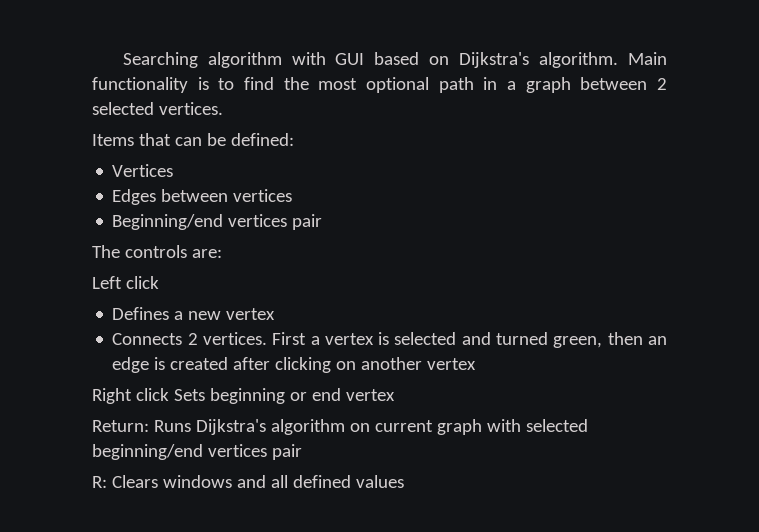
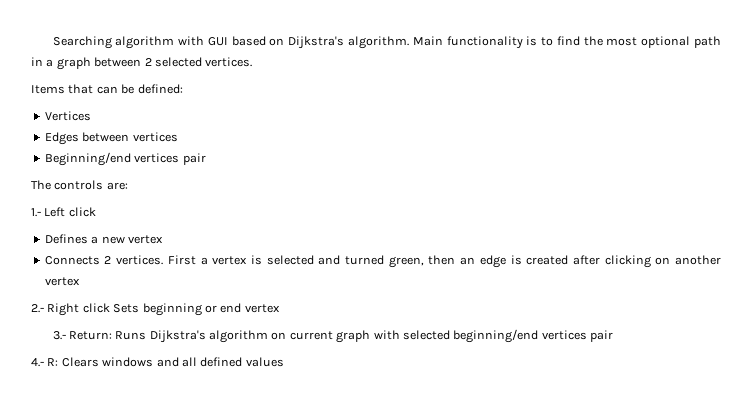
(222, 253) none -> [31,208,41,217] 1.-
(477, 364) none -> [31,304,44,313] 2.-
(395, 395) none -> [52,331,66,340] 3.-
(302, 452) none -> [31,358,44,367] 4.-

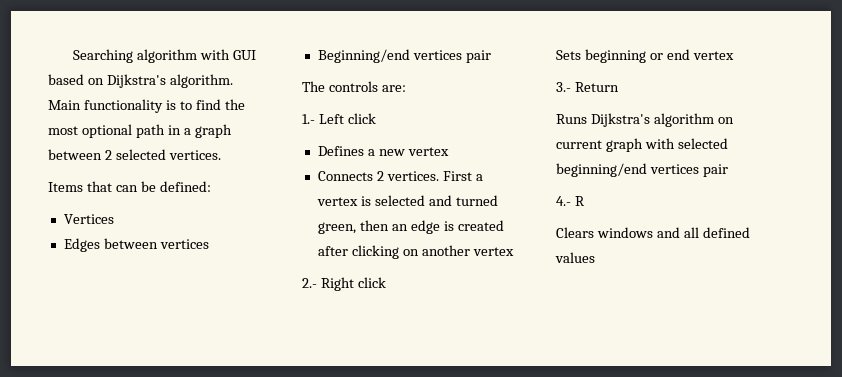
(110, 308) none -> (386, 282) //
[68,331,112,340] Return: -> [574,82,619,92] Return //
[47,358,59,366] R: -> [574,196,585,206] R //

